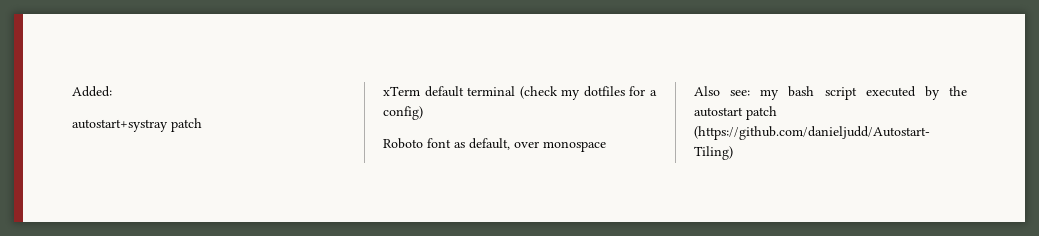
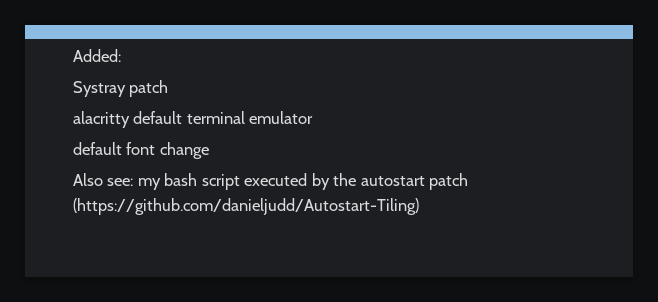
[72,119,168,132] autostart+systray -> [73,81,126,97] Systray
[383,86,420,96] xTerm -> [73,111,130,128] alacritty
[519,86,657,100] [383,106,423,120] [383,138,606,152] (check my dotfiles for a config) // Roboto font as default, over monospace -> [249,111,314,124] [73,142,209,159] emulator // default font change

